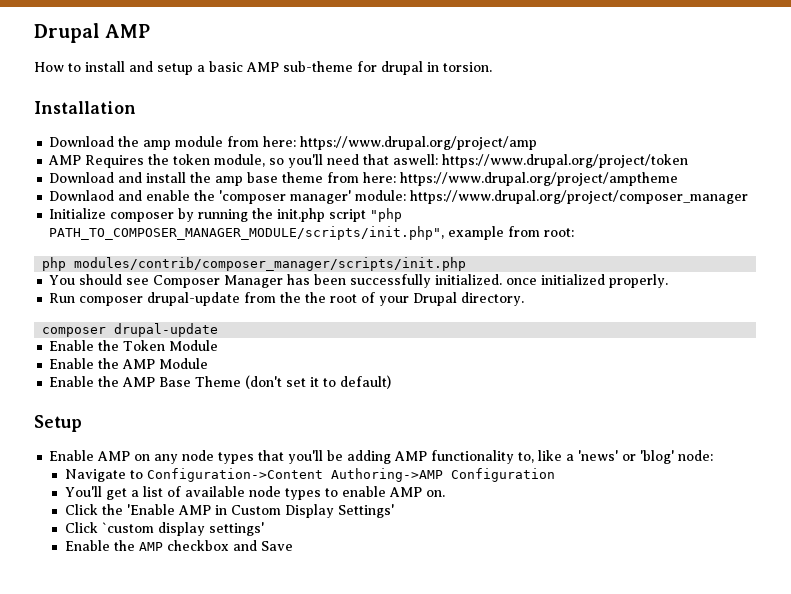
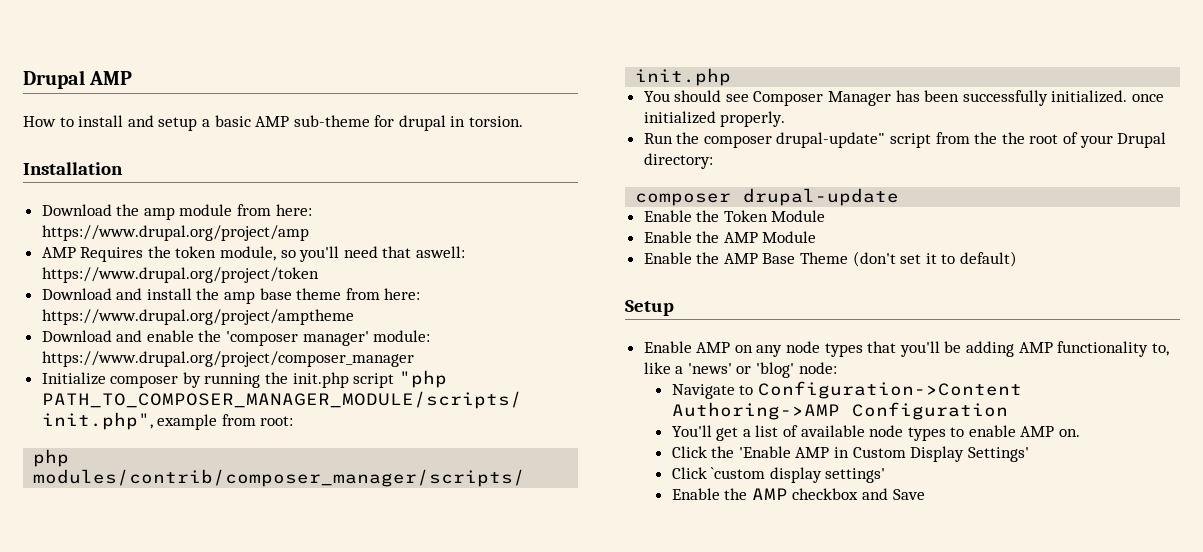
[49,190,115,201] Downlaod -> [41,330,112,342] Download
[79,292,241,306] composer drupal-update -> [676,132,932,148] the composer drupal-update" script
[461,292,525,306] directory. -> [643,153,713,169] directory:

